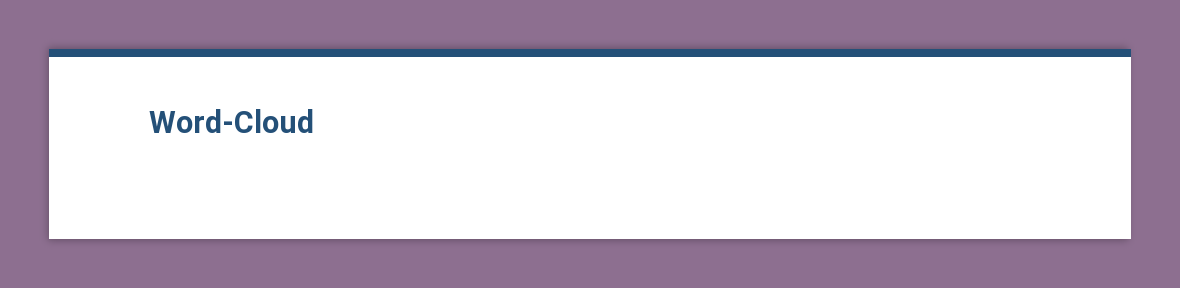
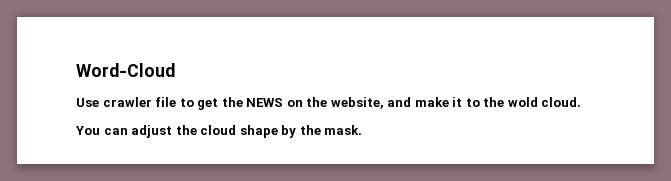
(314, 121) none -> [76,97,582,110] [75,125,363,138] // Use crawler file to get the NEWS on the website, and make it to the wold cloud. // You can adjust the cloud shape by the mask.

